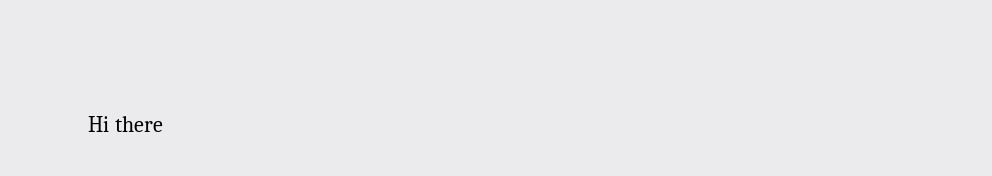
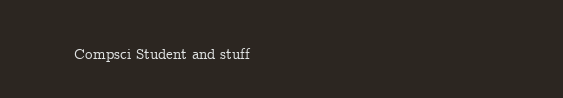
[88,116,163,132] Hi there -> [74,48,251,62] Compsci Student and stuff

